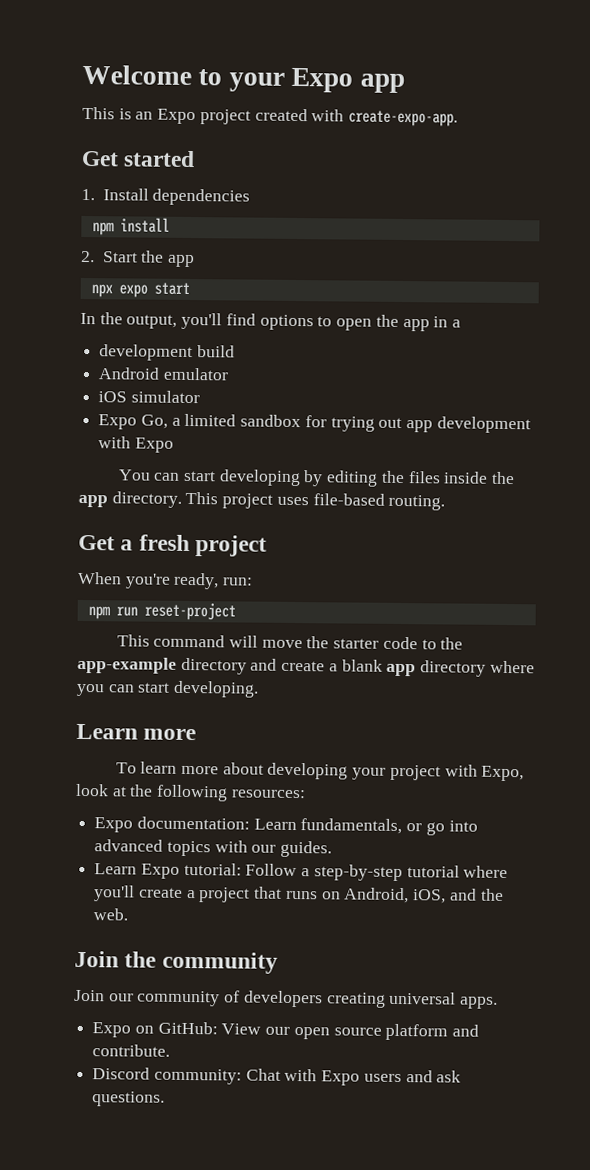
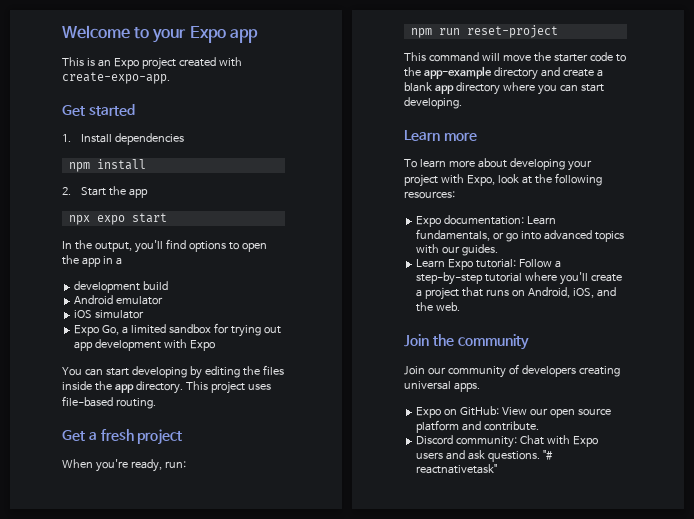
(166, 1099) none -> [542,450,553,460] [416,464,498,474] "# reactnativetask"

